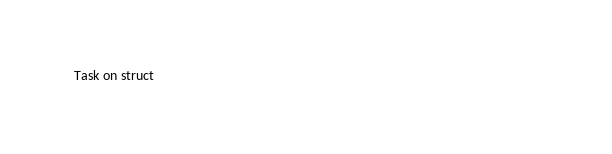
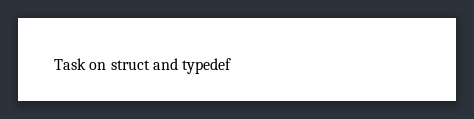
(154, 75) none -> [152,58,232,74] and typedef

